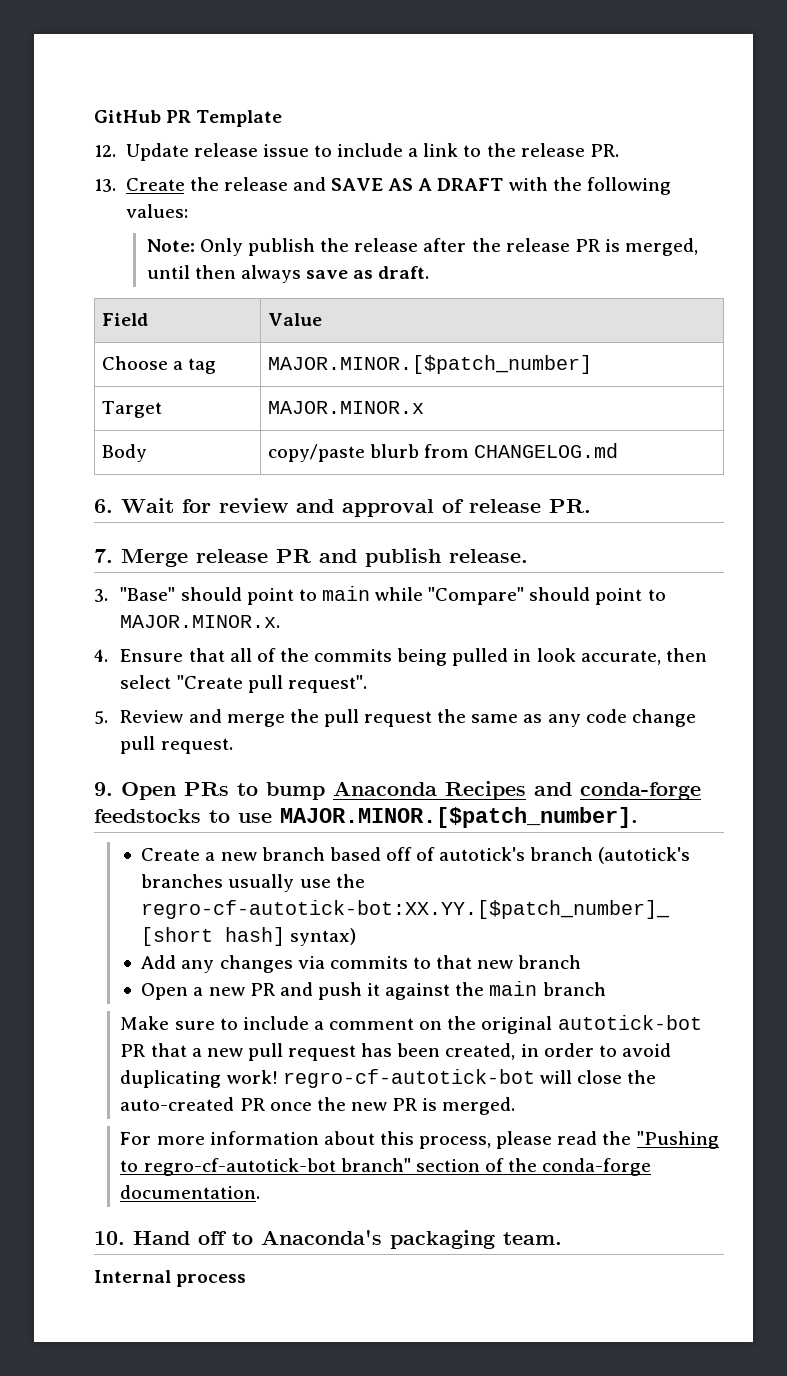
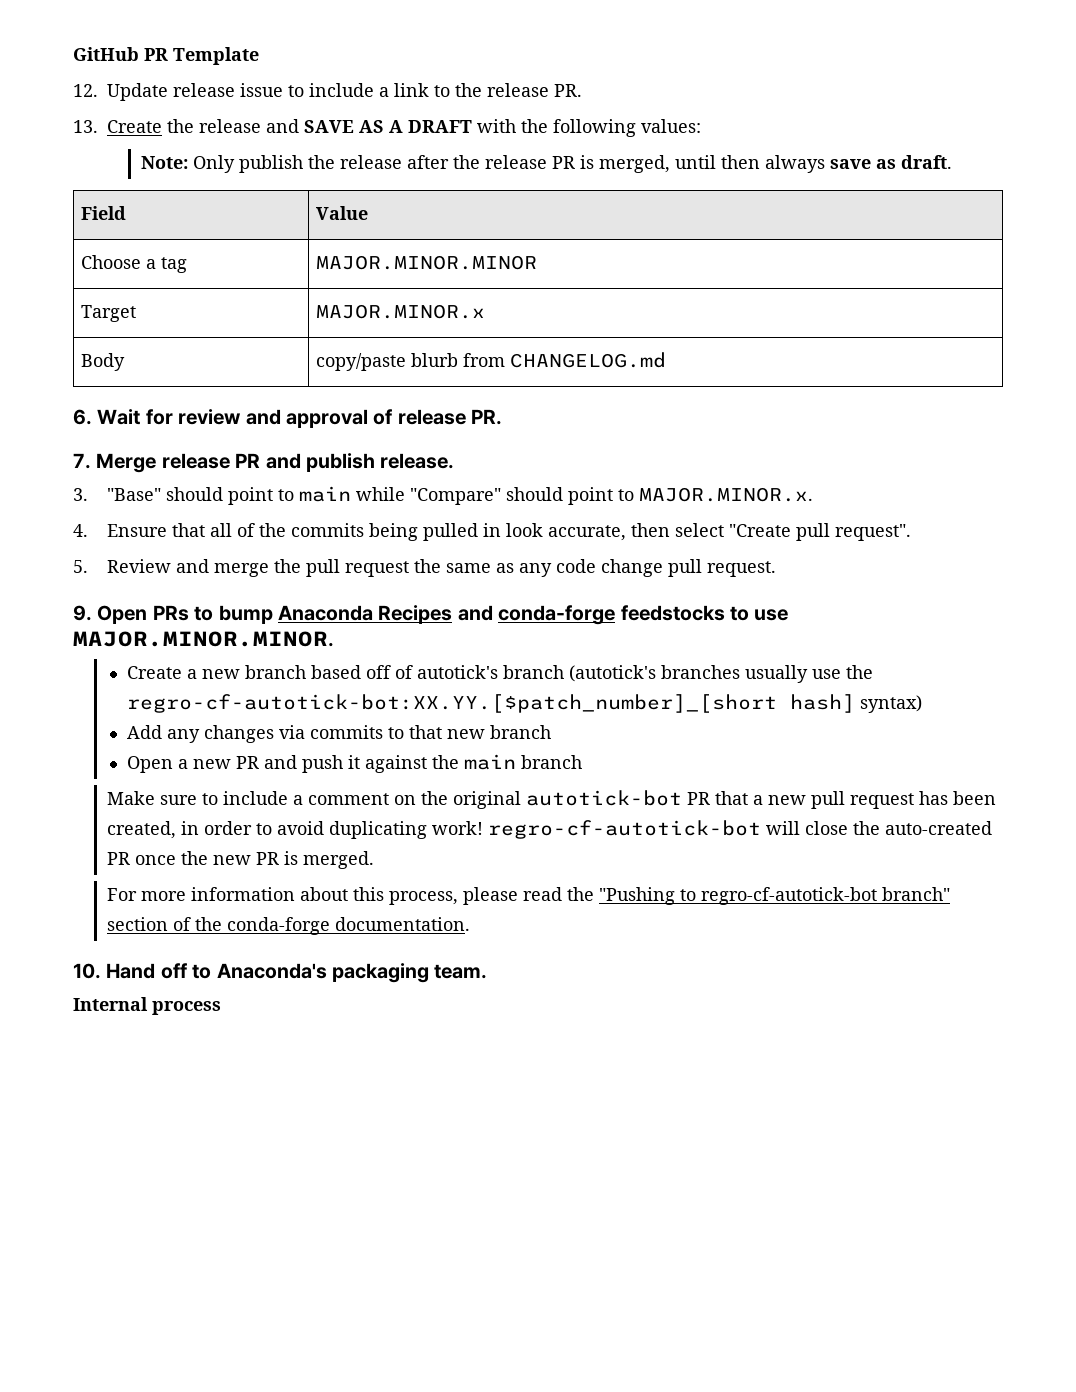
[267,355,592,374] MAJOR.MINOR.[$patch_number] -> [316,255,538,270] MAJOR.MINOR.MINOR
[280,807,638,828] MAJOR.MINOR.[$patch_number]. -> [73,631,334,647] MAJOR.MINOR.MINOR.

